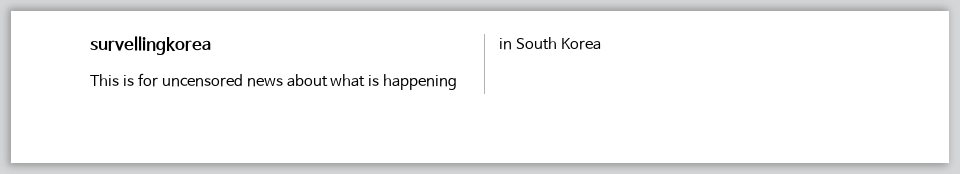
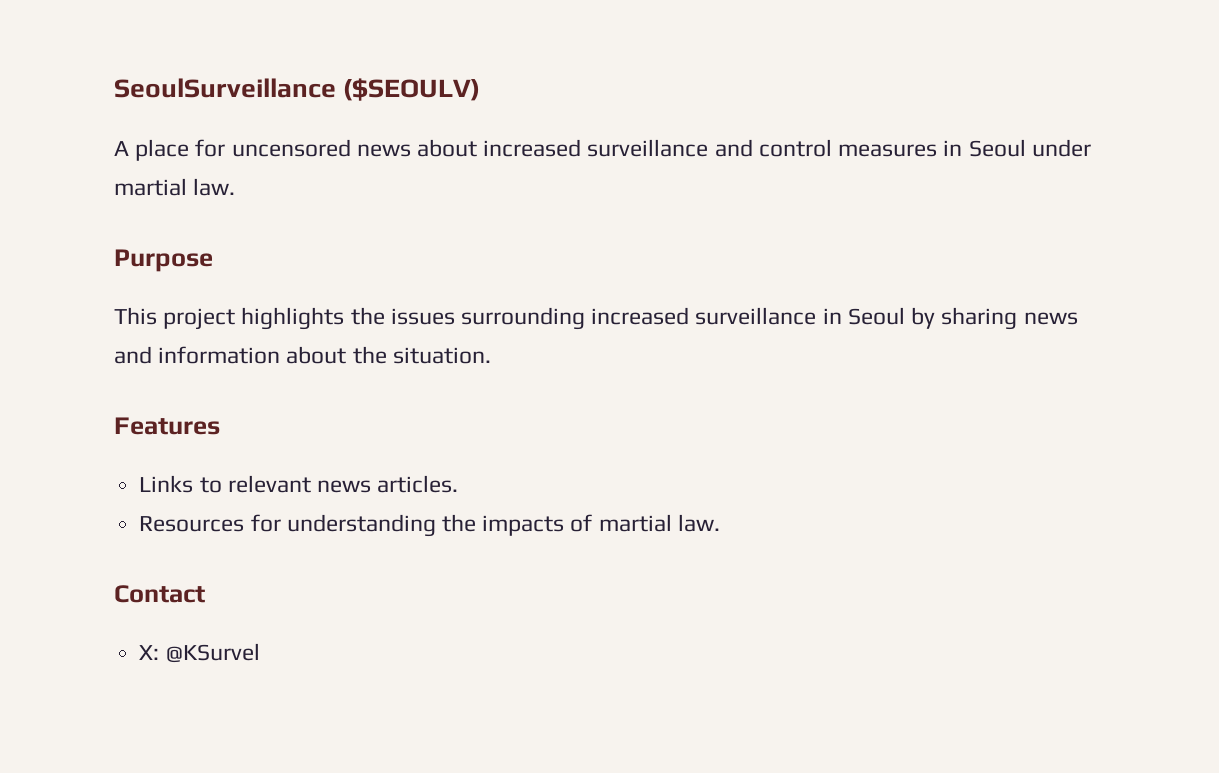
[90,36,212,55] [90,73,458,90] [499,37,601,50] survellingkorea // This is for uncensored news about what is happening in South Korea -> [114,78,481,101] [114,139,1091,161] [114,178,236,196] [114,249,213,272] [114,307,1078,330] [114,346,491,364] [114,417,220,435] [139,475,459,493] [139,514,720,537] [114,585,205,603] [139,643,260,663] SeoulSurveillance ($SEOULV) // A place for uncensored news about increased surveillance and control measures in Seoul under martial law. // Purpose // This project highlights the issues surrounding increased surveillance in Seoul by sharing news and information about the situation. // Features // Links to relevant news articles. // Resources for understanding the impacts of martial law. // Contact // X: @KSurvel

